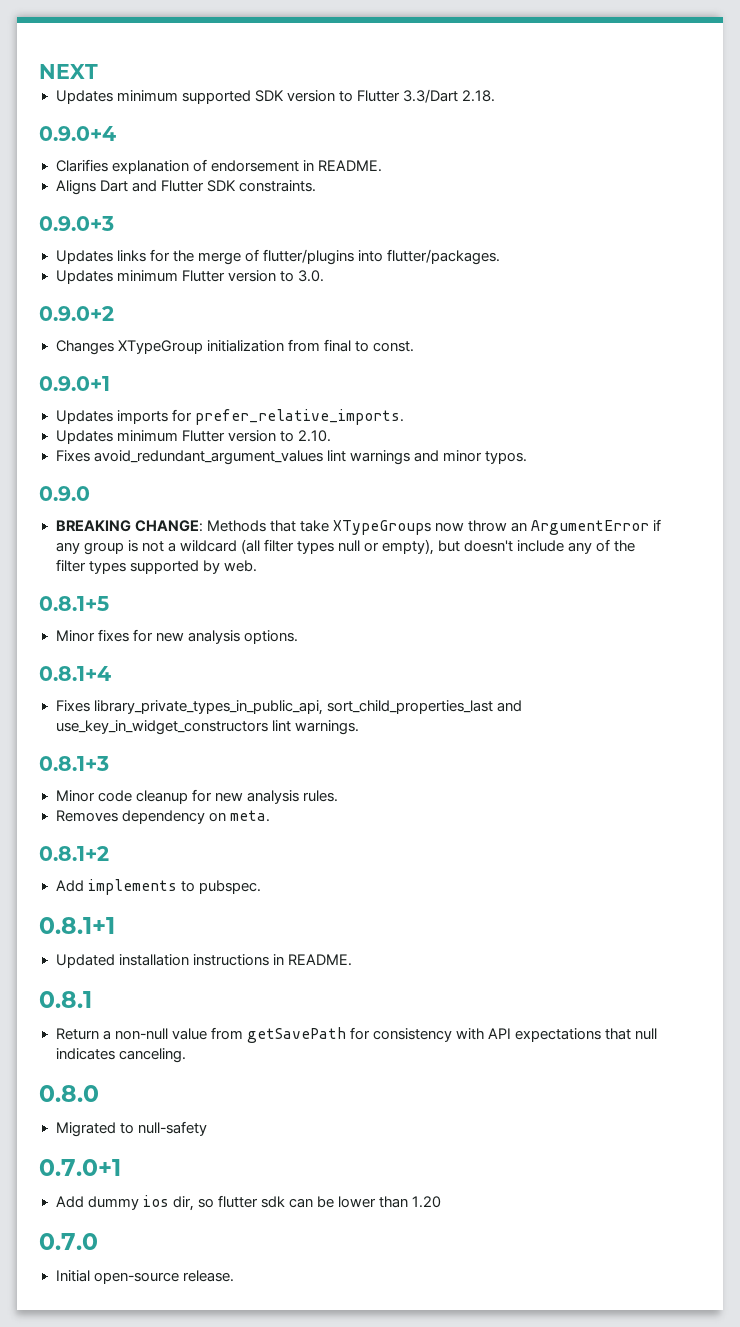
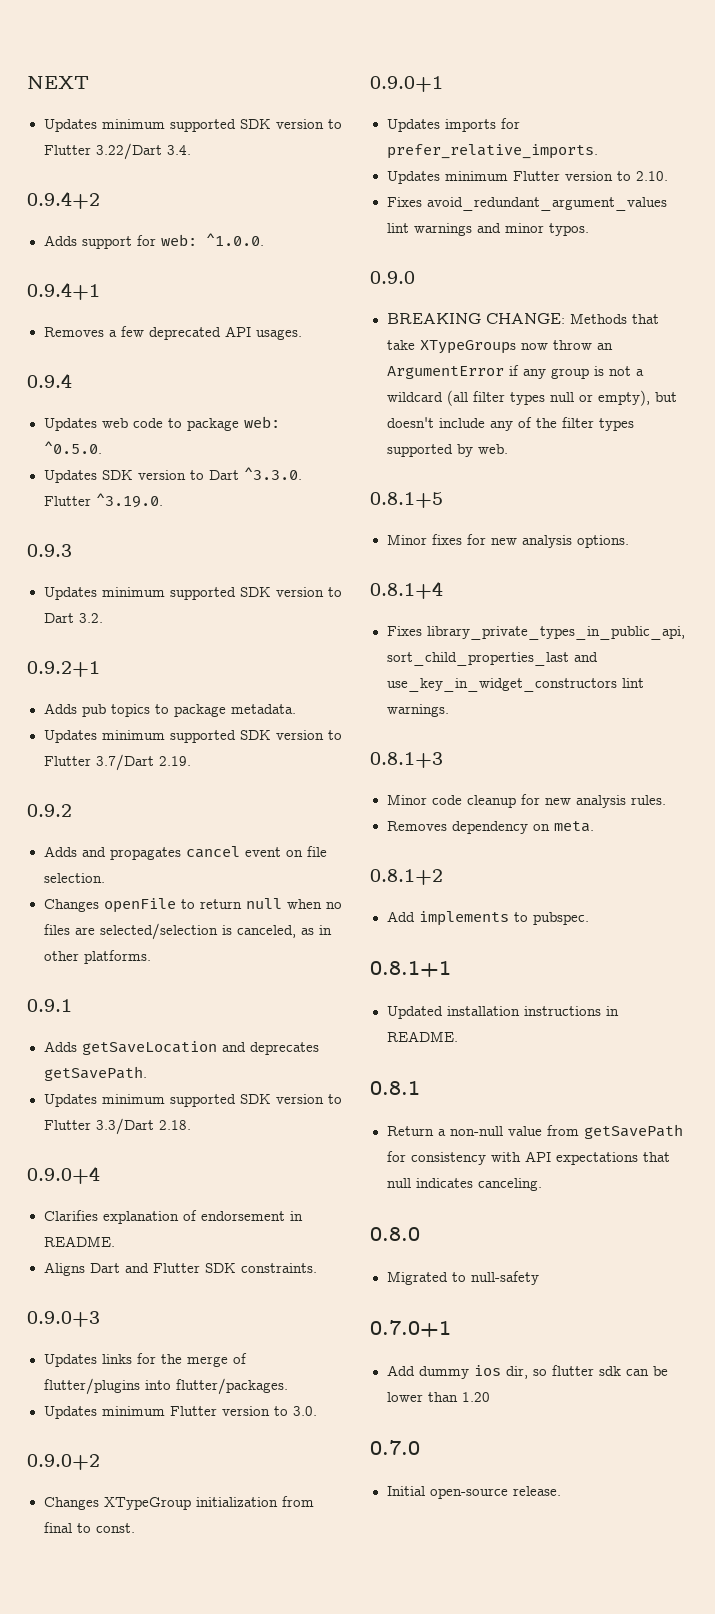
(98, 71) none -> [43,119,342,132] [43,143,191,160] [27,191,100,209] [43,233,264,249] [27,282,100,300] [43,326,302,340] [27,373,72,388] [43,416,280,431] [43,441,102,454] [43,467,302,483] [43,493,163,508] [27,544,72,557] [43,587,342,600] [43,613,103,623] [27,661,100,677] [43,703,296,717] [43,730,342,743] [43,754,191,771] [27,804,72,817] [43,846,327,860] [43,873,105,883] [43,898,342,913] [43,923,332,940] [43,950,151,964] [27,999,72,1012] [43,1041,319,1055] [43,1066,147,1081] // Updates minimum supported SDK version to Flutter 3.22/Dart 3.4. // 0.9.4+2 // Adds support for web: ^1.0.0. // 0.9.4+1 // Removes a few deprecated API usages. // 0.9.4 // Updates web code to package web: ^0.5.0. // Updates SDK version to Dart ^3.3.0. Flutter ^3.19.0. // 0.9.3 // Updates minimum supported SDK version to Dart 3.2. // 0.9.2+1 // Adds pub topics to package metadata. // Updates minimum supported SDK version to Flutter 3.7/Dart 2.19. // 0.9.2 // Adds and propagates cancel event on file selection. // Changes openFile to return null when no files are selected/selection is canceled, as in other platforms. // 0.9.1 // Adds getSaveLocation and deprecates getSavePath.

